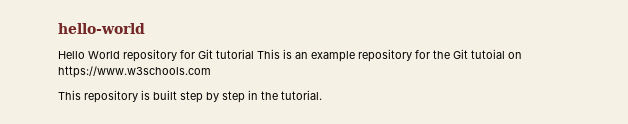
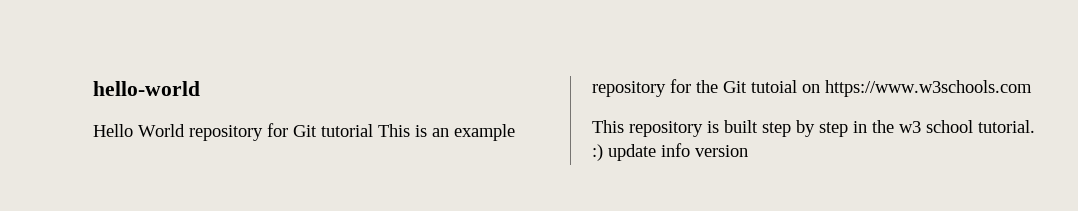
[281,90,322,100] tutorial. -> [899,120,1035,133] [592,143,748,161] w3 school tutorial. :) update info version

